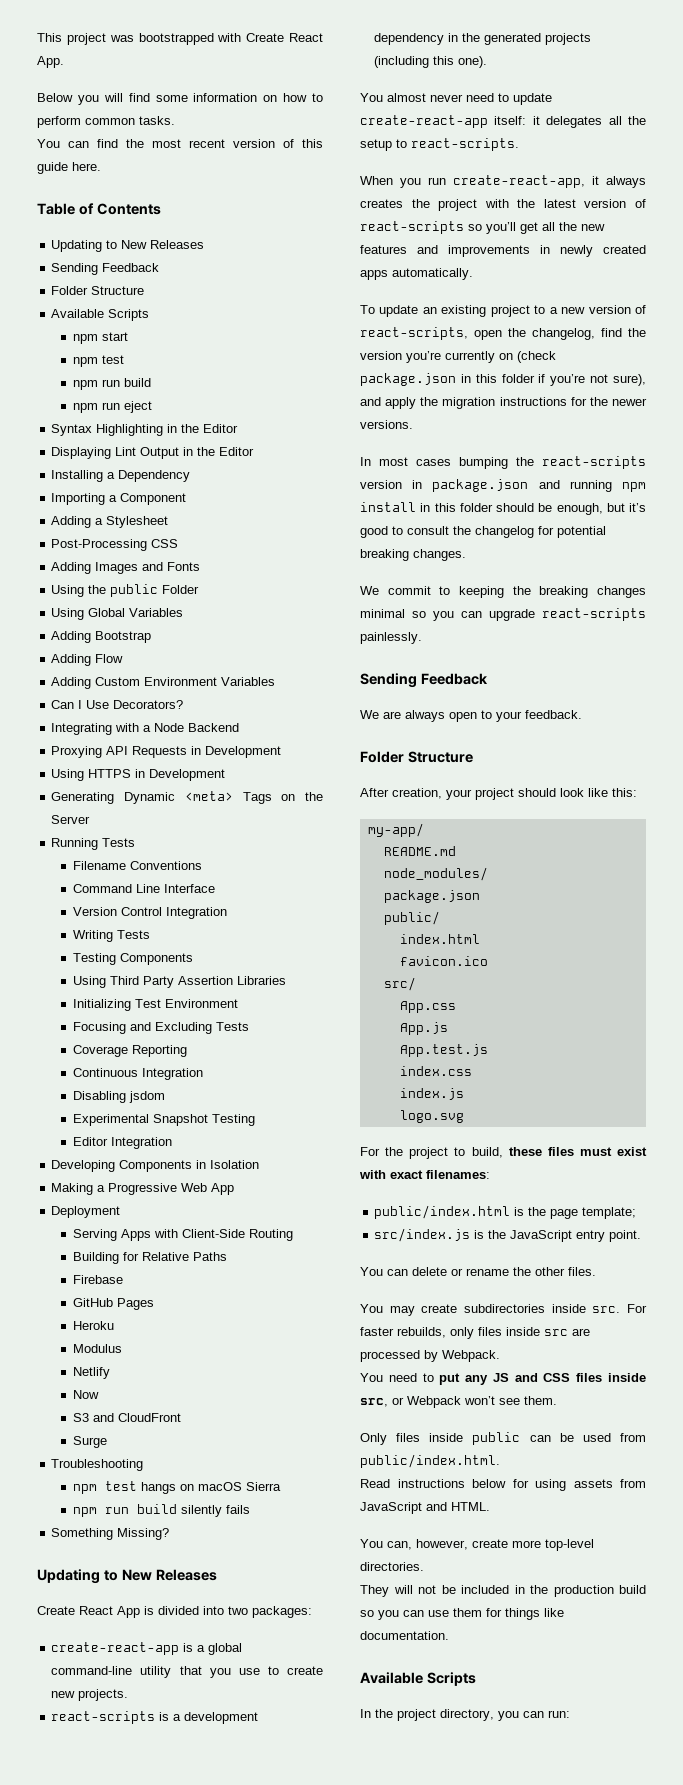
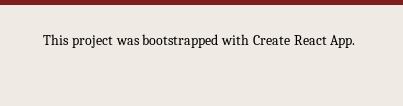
[37,93,323,105] [37,116,175,128] [37,139,323,148] [37,162,101,174] [37,203,161,215] [51,240,205,252] [51,263,160,275] [51,286,145,295] [51,309,150,321] [72,332,128,344] [72,355,124,367] [72,378,151,390] [72,401,152,413] [51,424,239,436] [51,447,255,459] [51,470,191,482] [51,493,187,505] [51,516,169,528] [51,539,179,551] [51,562,201,574] [51,584,200,597] [51,608,184,620] [51,631,152,643] [51,654,124,666] [51,677,276,689] [51,700,184,709] [51,723,240,735] [51,746,282,758] [51,769,226,781] [51,791,323,804] [51,815,91,824] [51,838,136,850] [72,861,202,870] [72,884,215,893] [72,907,227,919] [72,930,150,942] [72,953,193,965] [72,976,286,988] [72,999,238,1011] [72,1022,249,1034] [72,1045,187,1057] [72,1068,203,1080] [72,1091,165,1103] [72,1114,255,1126] [72,1137,172,1149] [51,1160,260,1172] [51,1183,235,1195] [51,1206,121,1218] [72,1229,293,1241] [72,1252,227,1264] [72,1275,123,1284] [72,1298,154,1310] [72,1321,114,1330] [72,1344,122,1353] [72,1367,110,1379] [72,1390,99,1399] [72,1413,181,1422] [72,1436,107,1448] [51,1459,144,1471] [72,1481,281,1494] [72,1504,250,1517] [51,1528,170,1540] [37,1569,217,1584] [37,1606,312,1618] [51,1642,243,1655] [51,1666,323,1678] [51,1689,129,1701] [51,1711,259,1724] [374,33,592,45] [374,56,488,68] [360,93,552,105] [360,115,646,128] [360,138,519,151] [360,175,646,188] [360,199,646,211] [360,221,605,234] [360,245,646,257] [360,268,473,280] [360,305,646,317] [360,327,646,340] [360,351,556,363] [360,373,646,386] [360,397,647,409] [360,420,413,429] [360,456,646,469] [360,479,646,492] [360,502,646,515] [360,526,606,538] [360,549,466,561] [360,586,646,598] [360,608,646,621] [360,632,422,644] [360,673,488,688] [360,710,582,722] [360,751,473,763] [360,788,637,800] [367,823,424,837] [383,846,456,856] [383,867,488,881] [383,890,480,903] [383,911,440,925] [399,934,480,944] [399,956,488,966] [383,977,416,991] [399,1001,456,1013] [399,1022,448,1035] [399,1044,488,1057] [399,1066,472,1076] [399,1088,464,1100] [399,1110,464,1123] [360,1147,647,1159] [359,1170,490,1179] [374,1205,637,1219] [374,1228,642,1242] [360,1267,596,1276] [360,1304,647,1316] [360,1327,590,1339] [360,1350,500,1362] [360,1373,646,1385] [360,1396,557,1408] [360,1432,646,1445] [360,1454,500,1468] [360,1479,646,1491] [360,1502,490,1514] [360,1539,594,1551] [360,1562,424,1571] [360,1585,646,1597] [360,1608,564,1620] [360,1631,449,1640] [360,1672,476,1686] [360,1709,570,1721] // Below you will find some information on how to perform common tasks. // You can find the most recent version of this guide here. // Table of Contents // Updating to New Releases // Sending Feedback // Folder Structure // Available Scripts // npm start // npm test // npm run build // npm run eject // Syntax Highlighting in the Editor // Displaying Lint Output in the Editor // Installing a Dependency // Importing a Component // Adding a Stylesheet // Post-Processing CSS // Adding Images and Fonts // Using the public Folder // Using Global Variables // Adding Bootstrap // Adding Flow // Adding Custom Environment Variables // Can I Use Decorators? // Integrating with a Node Backend // Proxying API Requests in Development // Using HTTPS in Development // Generating Dynamic <meta> Tags on the Server // Running Tests // Filename Conventions // Command Line Interface // Version Control Integration // Writing Tests // Testing Components // Using Third Party Assertion Libraries // Initializing Test Environment // Focusing and Excluding Tests // Coverage Reporting // Continuous Integration // Disabling jsdom // Experimental Snapshot Testing // Editor Integration // Developing Components in Isolation // Making a Progressive Web App // Deployment // Serving Apps with Client-Side Routing // Building for Relative Paths // Firebase // GitHub Pages // Heroku // Modulus // Netlify // Now // S3 and CloudFront // Surge // Troubleshooting // npm test hangs on macOS Sierra // npm run build silently fails // Something Missing? // Updating to New Releases // Create React App is divided into two packages: // create-react-app is a global command-line utility that you use to create new projects. // react-scripts is a development dependency in the generated projects (including this one). // You almost never need to update create-react-app itself: it delegates all the setup to react-scripts. // When you run create-react-app, it always creates the project with the latest version of react-scripts so you’ll get all the new features and improvements in newly created apps automatically. // To update an existing project to a new version of react-scripts, open the changelog, find the version you’re currently on (check package.json in this folder if you’re not sure), and apply the migration instructions for the newer versions. // In most cases bumping the react-scripts version in package.json and running npm install in this folder should be enough, but it’s good to consult the changelog for potential breaking changes. // We commit to keeping the breaking changes minimal so you can upgrade react-scripts painlessly. // Sending Feedback // We are always open to your feedback. // Folder Structure // After creation, your project should look like this: // my-app/ // README.md // node_modules/ // package.json // public/ // index.html // favicon.ico // src/ // App.css // App.js // App.test.js // index.css // index.js // logo.svg // For the project to build, these files must exist with exact filenames: // public/index.html is the page template; // src/index.js is the JavaScript entry point. // You can delete or rename the other files. // You may create subdirectories inside src. For faster rebuilds, only files inside src are processed by Webpack. // You need to put any JS and CSS files inside src, or Webpack won’t see them. // Only files inside public can be used from public/index.html. // Read instructions below for using assets from JavaScript and HTML. // You can, however, create more top-level directories. // They will not be included in the production build so you can use them for things like documentation. // Available Scripts // In the project directory, you can run: -> (356, 41) none

